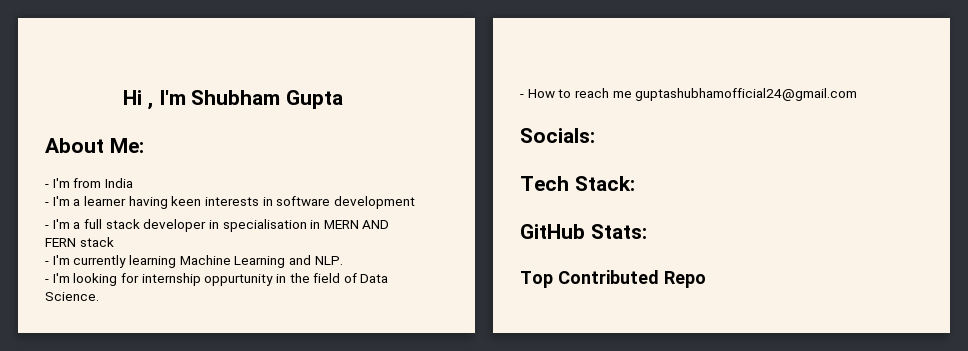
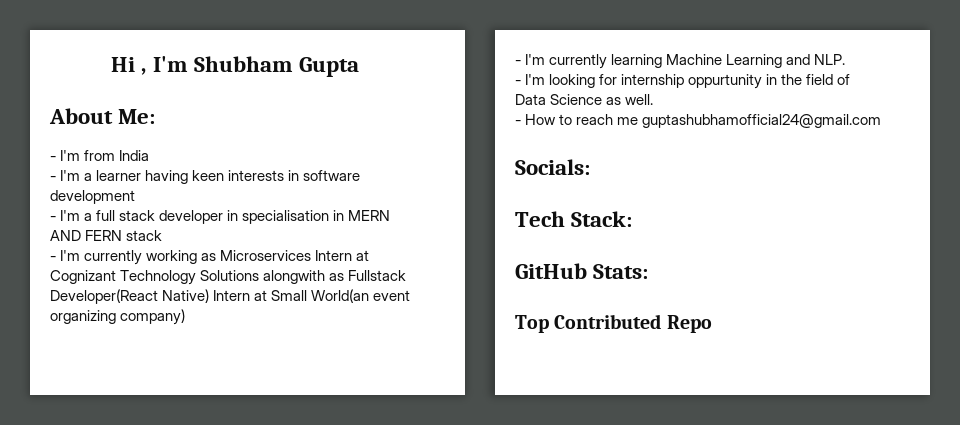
(114, 242) none -> [50,250,370,265] [50,270,407,285] [50,289,411,304] [50,309,186,325] // - I'm currently working as Microservices Intern at Cognizant Technology Solutions alongwith as Fullstack Developer(React Native) Intern at Small World(an event organizing company)
[45,292,99,301] Science. -> [550,94,654,105] Science as well.

